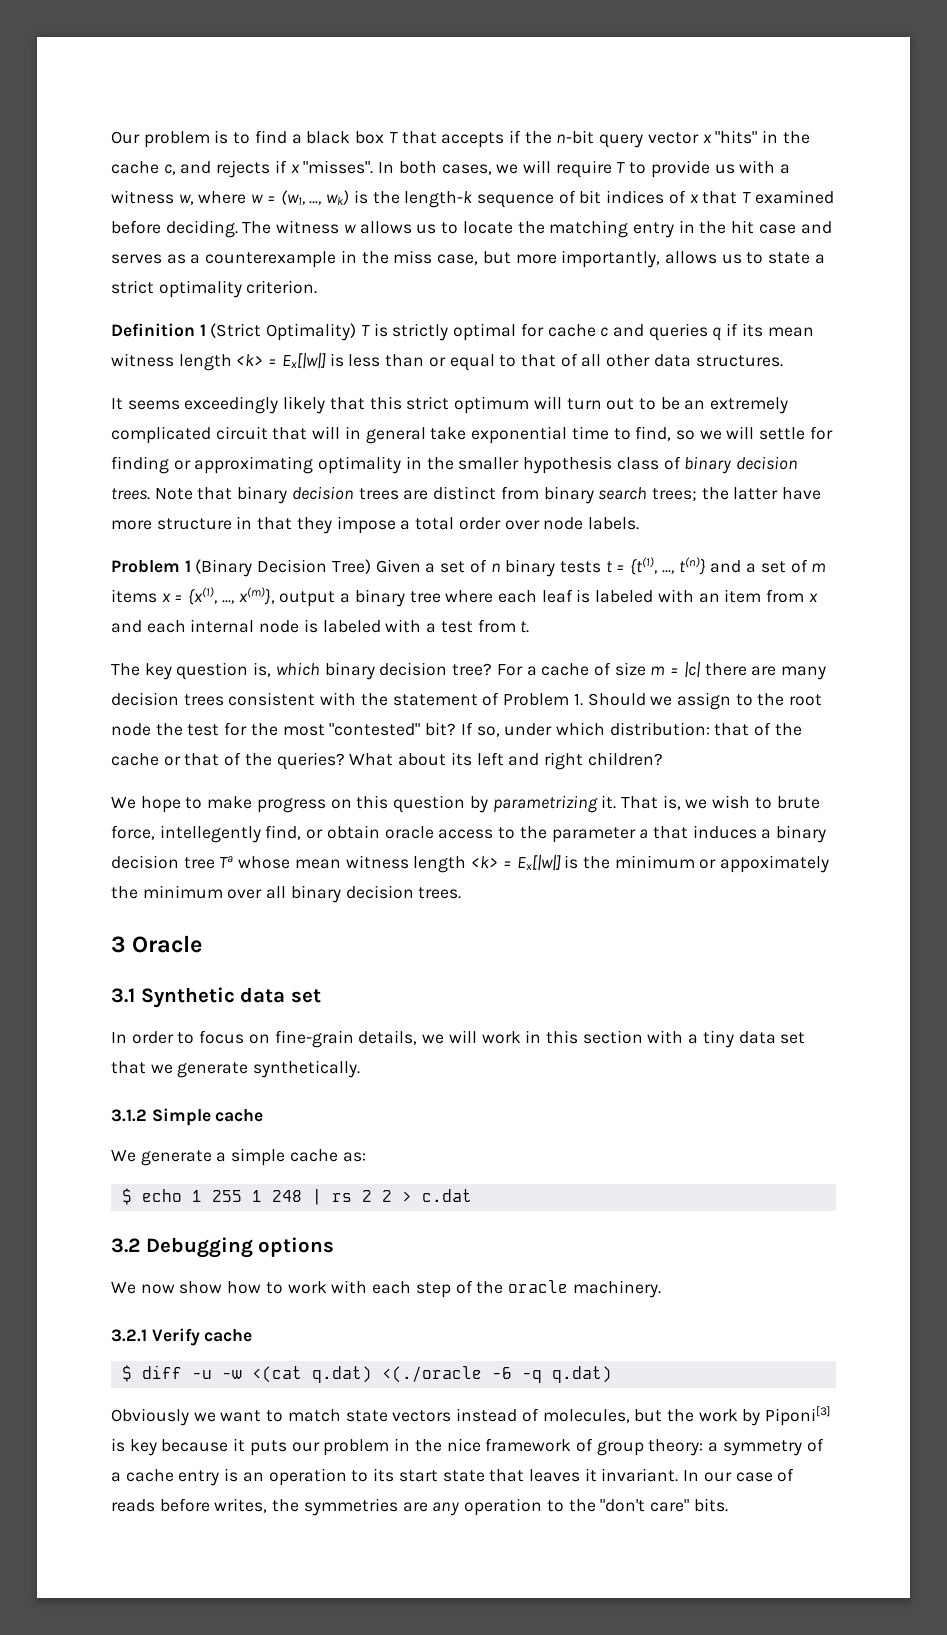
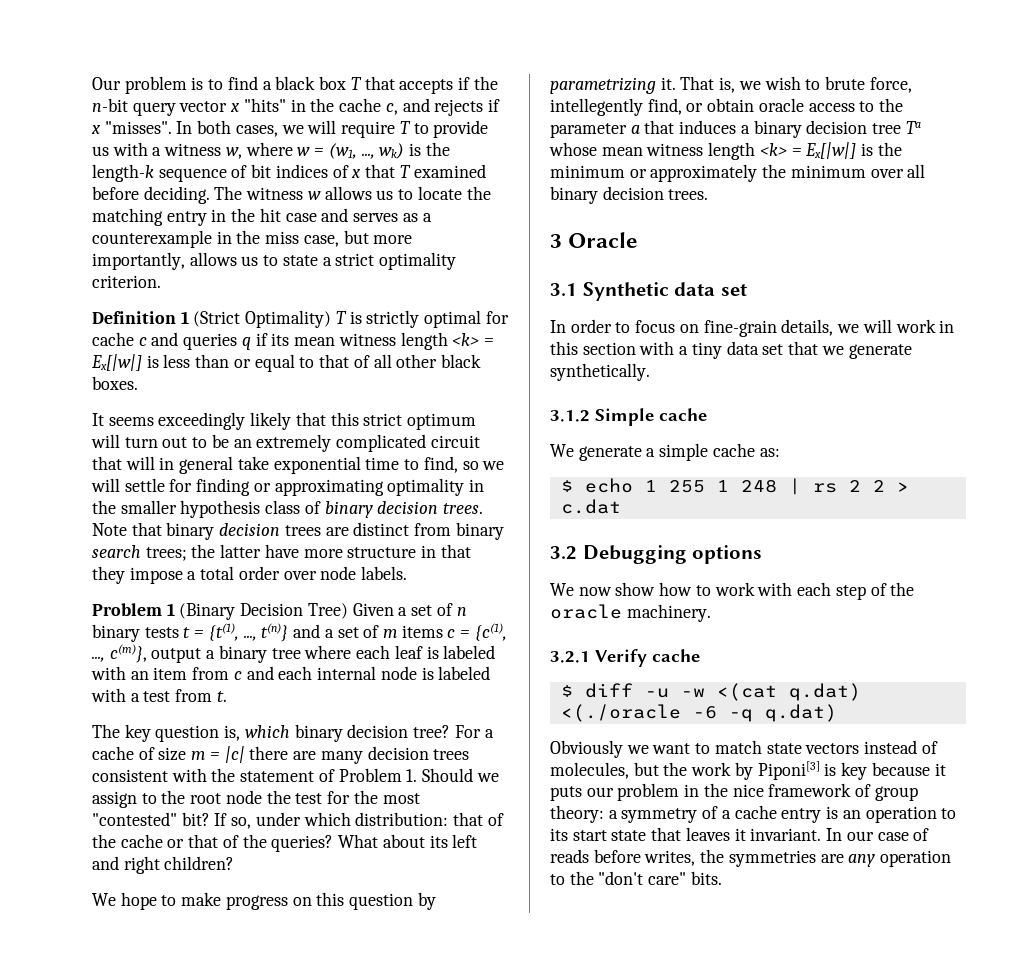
[653,354,783,367] data structures. -> [440,354,481,368] [92,376,138,390] black boxes.
[161,587,275,605] x = {x(1), ..., x(m)}, -> [447,623,507,641] [92,644,147,663] c = {c(1), ..., c(m)},
[808,593,818,602] x -> [233,671,242,680] c
[720,855,830,873] appoximately -> [650,164,758,182] approximately

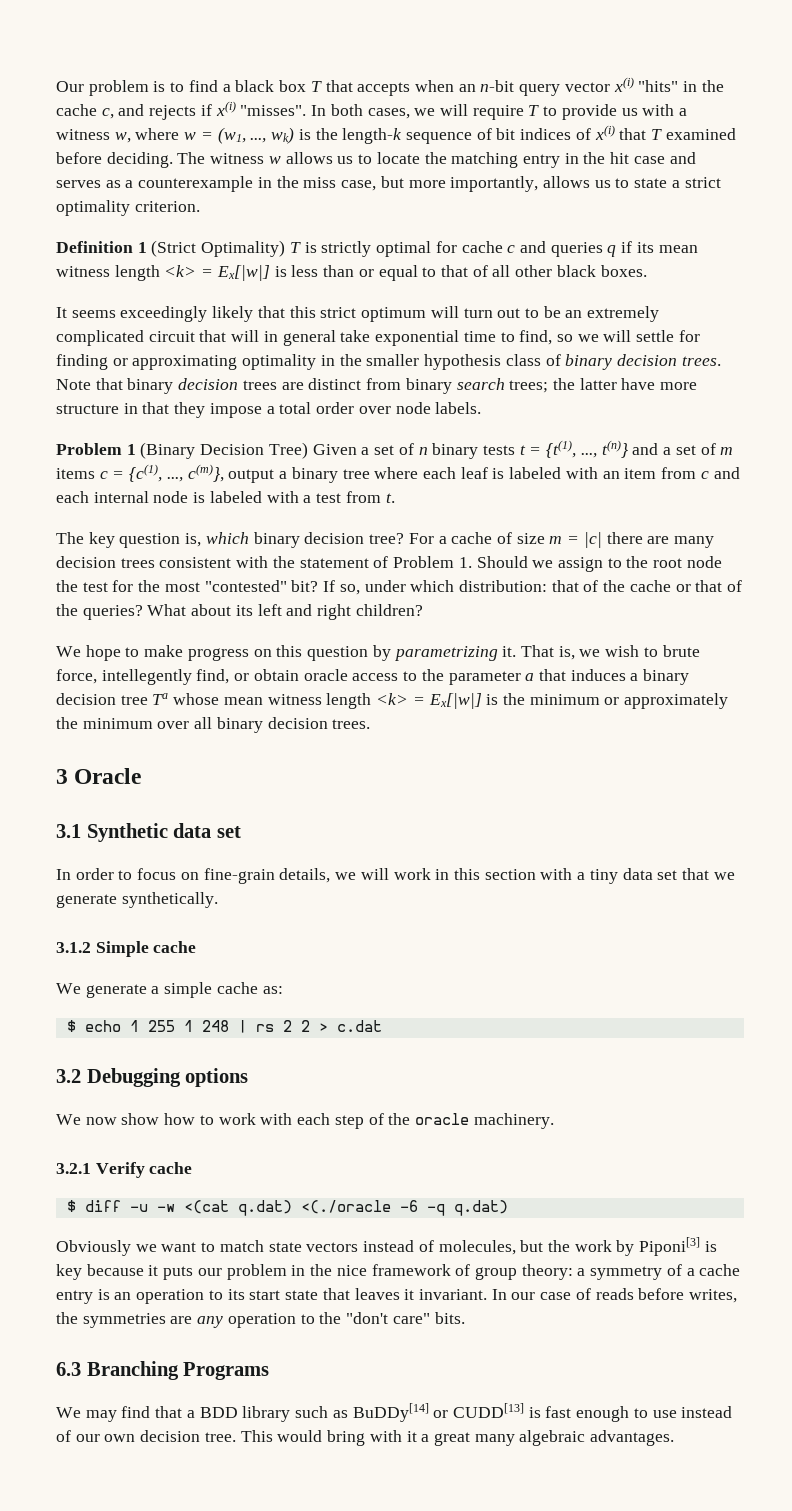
[457,76,498,90] if the -> [414,80,476,92] when an
[230,103,241,112] x -> [613,77,634,92] x(i)
[91,125,101,134] x -> [215,101,236,116] x(i)
[351,169,362,178] x -> [594,125,615,140] x(i)
(722, 878) none -> [56,1361,270,1380] [56,1403,733,1422] [56,1430,675,1446] // 6.3 Branching Programs // We may find that a BDD library such as BuDDy[14] or CUDD[13] is fast enough to use instead of our own decision tree. This would bring with it a great many algebraic advantages.

